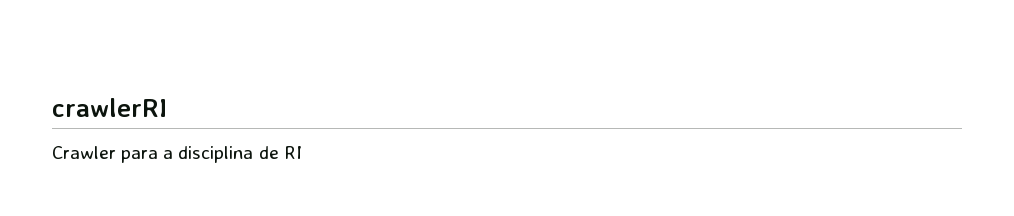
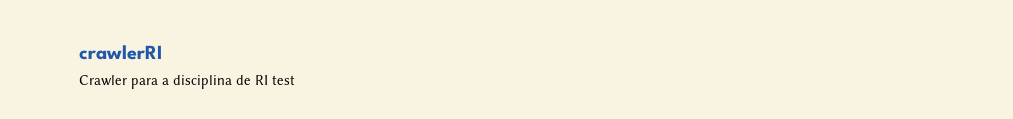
(302, 152) none -> [272,75,295,85] test

